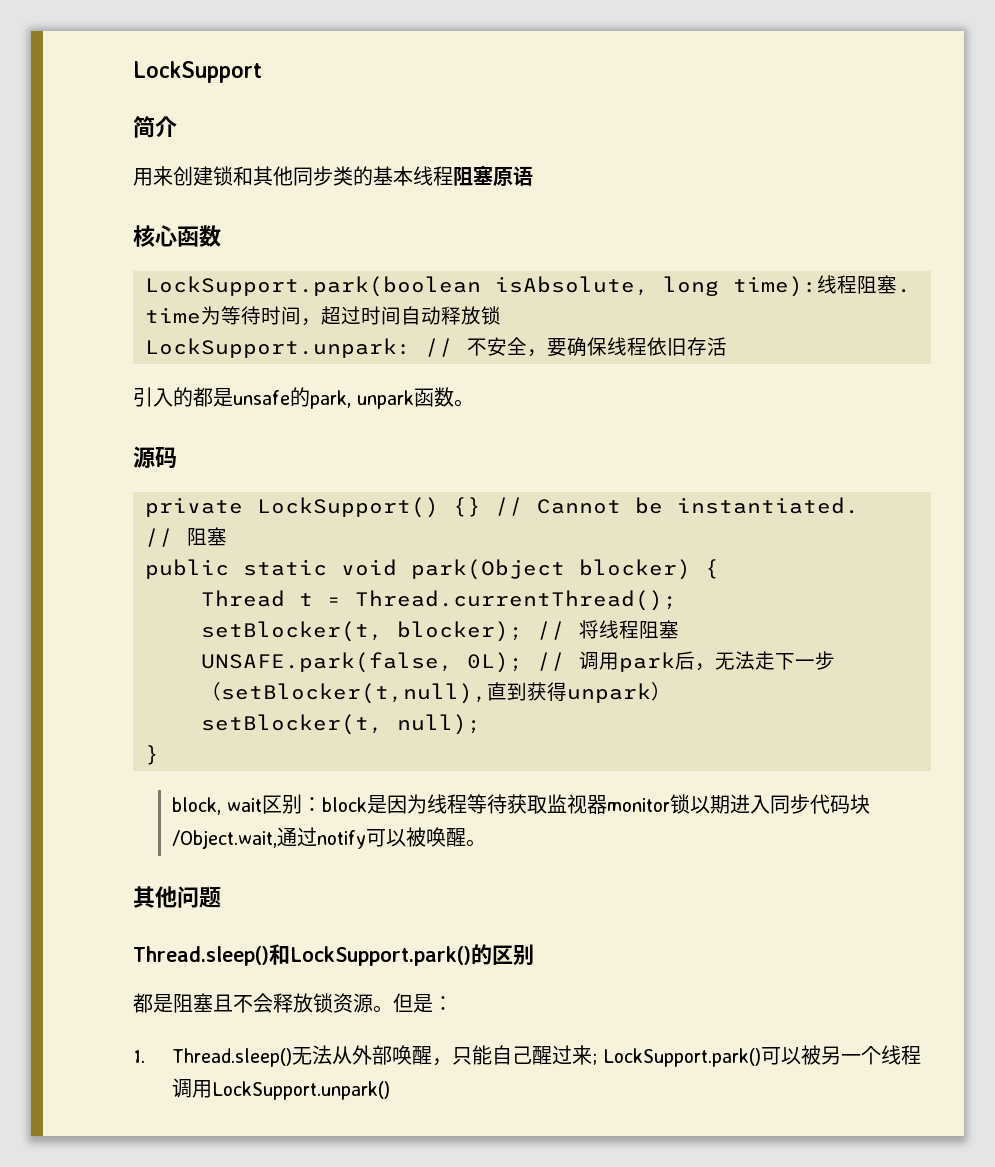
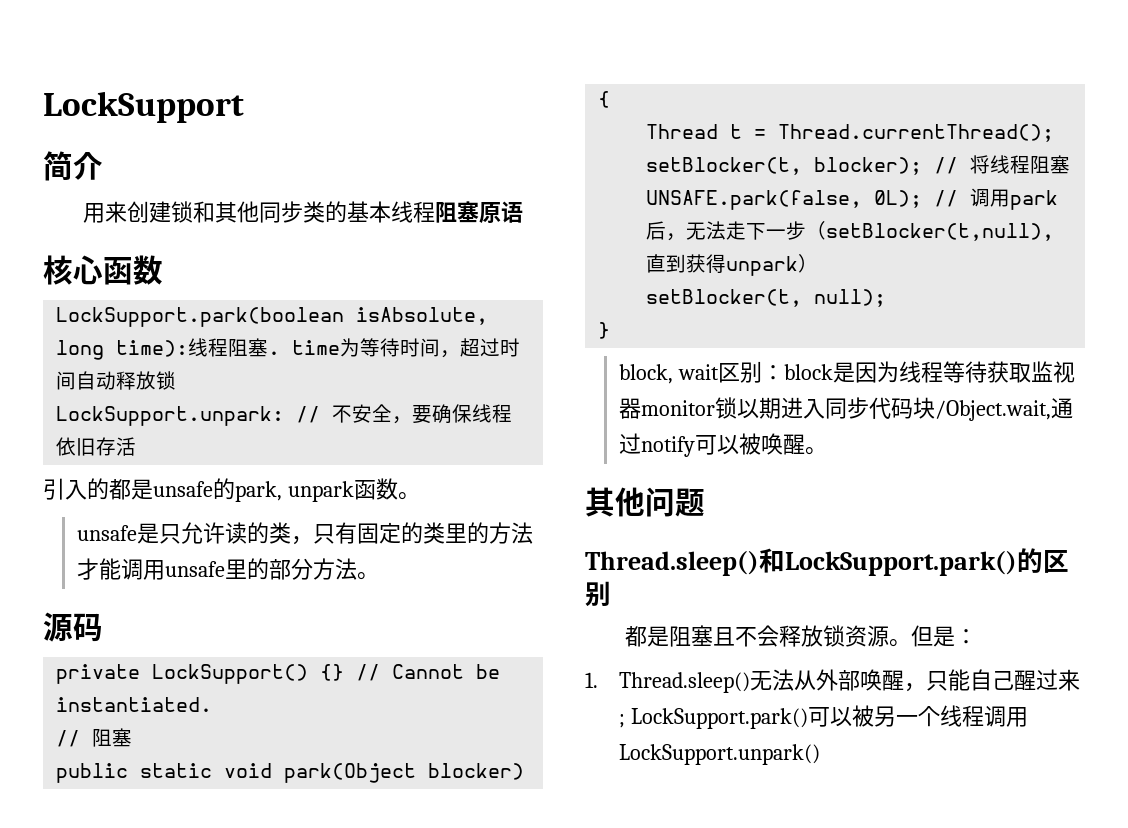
(474, 403) none -> [77,522,534,545] [77,558,380,580] // unsafe是只允许读的类，只有固定的类里的方法才能调用unsafe里的部分方法。

